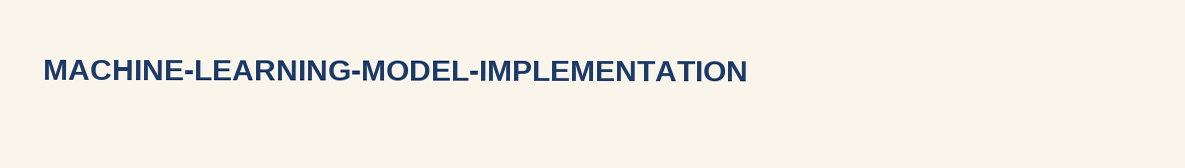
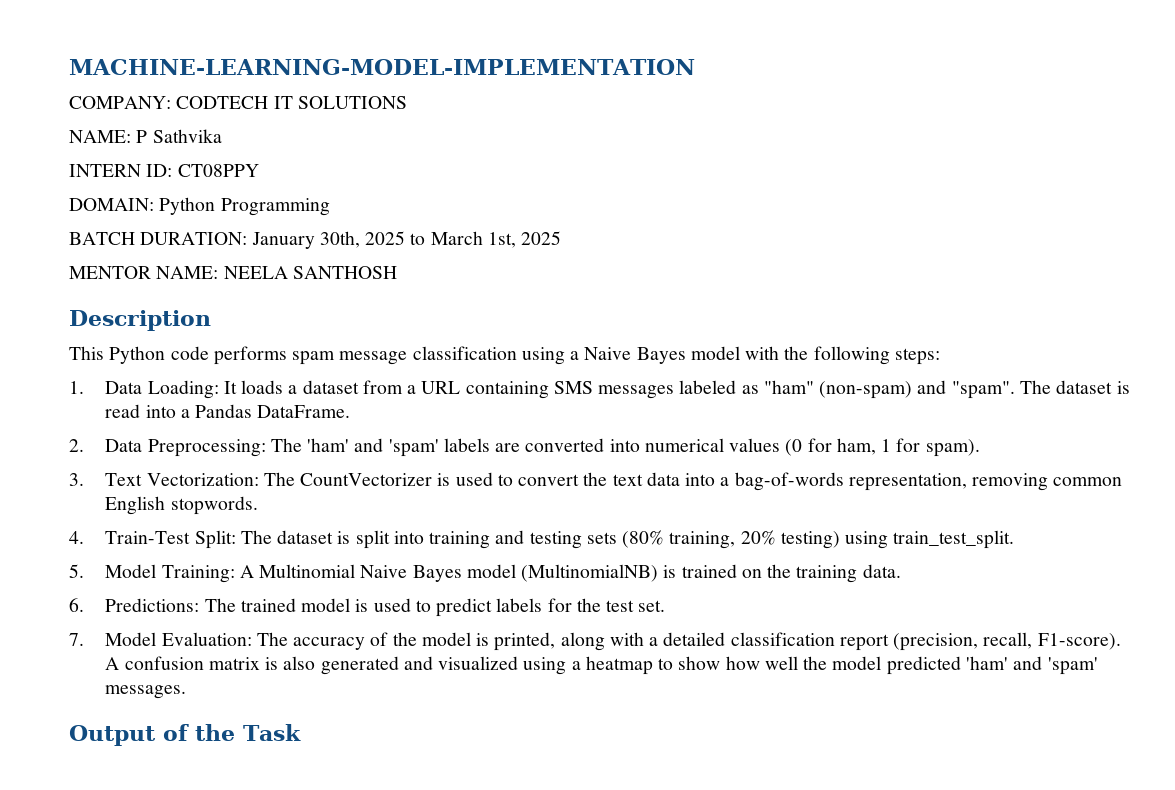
(749, 70) none -> [69,96,407,109] [69,129,222,143] [69,164,259,177] [69,197,330,216] [69,231,562,249] [69,266,397,279] [69,310,211,331] [69,346,940,365] [69,380,1130,399] [105,404,351,418] [69,438,980,457] [69,472,1123,491] [105,496,258,515] [69,530,1015,549] [69,564,901,583] [69,598,666,617] [69,632,1121,651] [105,656,1098,675] [105,685,187,699] [69,724,301,746] // COMPANY: CODTECH IT SOLUTIONS // NAME: P Sathvika // INTERN ID: CT08PPY // DOMAIN: Python Programming // BATCH DURATION: January 30th, 2025 to March 1st, 2025 // MENTOR NAME: NEELA SANTHOSH // Description // This Python code performs spam message classification using a Naive Bayes model with the following steps: // 1. Data Loading: It loads a dataset from a URL containing SMS messages labeled as "ham" (non-spam) and "spam". The dataset is read into a Pandas DataFrame. // 2. Data Preprocessing: The 'ham' and 'spam' labels are converted into numerical values (0 for ham, 1 for spam). // 3. Text Vectorization: The CountVectorizer is used to convert the text data into a bag-of-words representation, removing common English stopwords. // 4. Train-Test Split: The dataset is split into training and testing sets (80% training, 20% testing) using train_test_split. // 5. Model Training: A Multinomial Naive Bayes model (MultinomialNB) is trained on the training data. // 6. Predictions: The trained model is used to predict labels for the test set. // 7. Model Evaluation: The accuracy of the model is printed, along with a detailed classification report (precision, recall, F1-score). A confusion matrix is also generated and visualized using a heatmap to show how well the model predicted 'ham' and 'spam' messages. // Output of the Task

